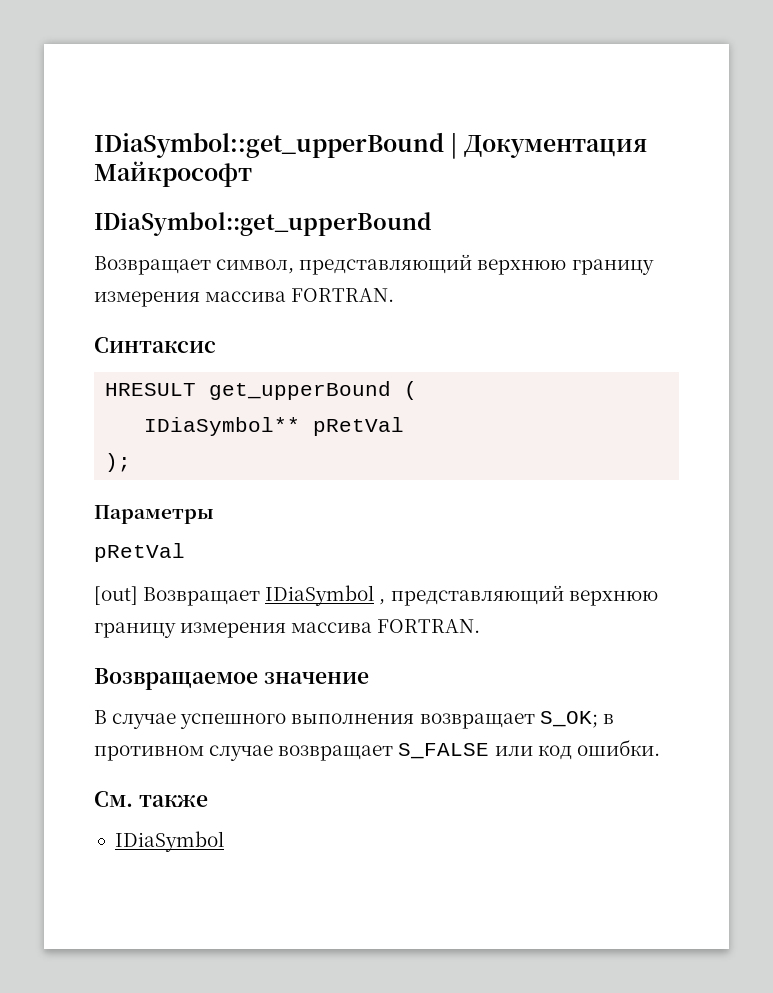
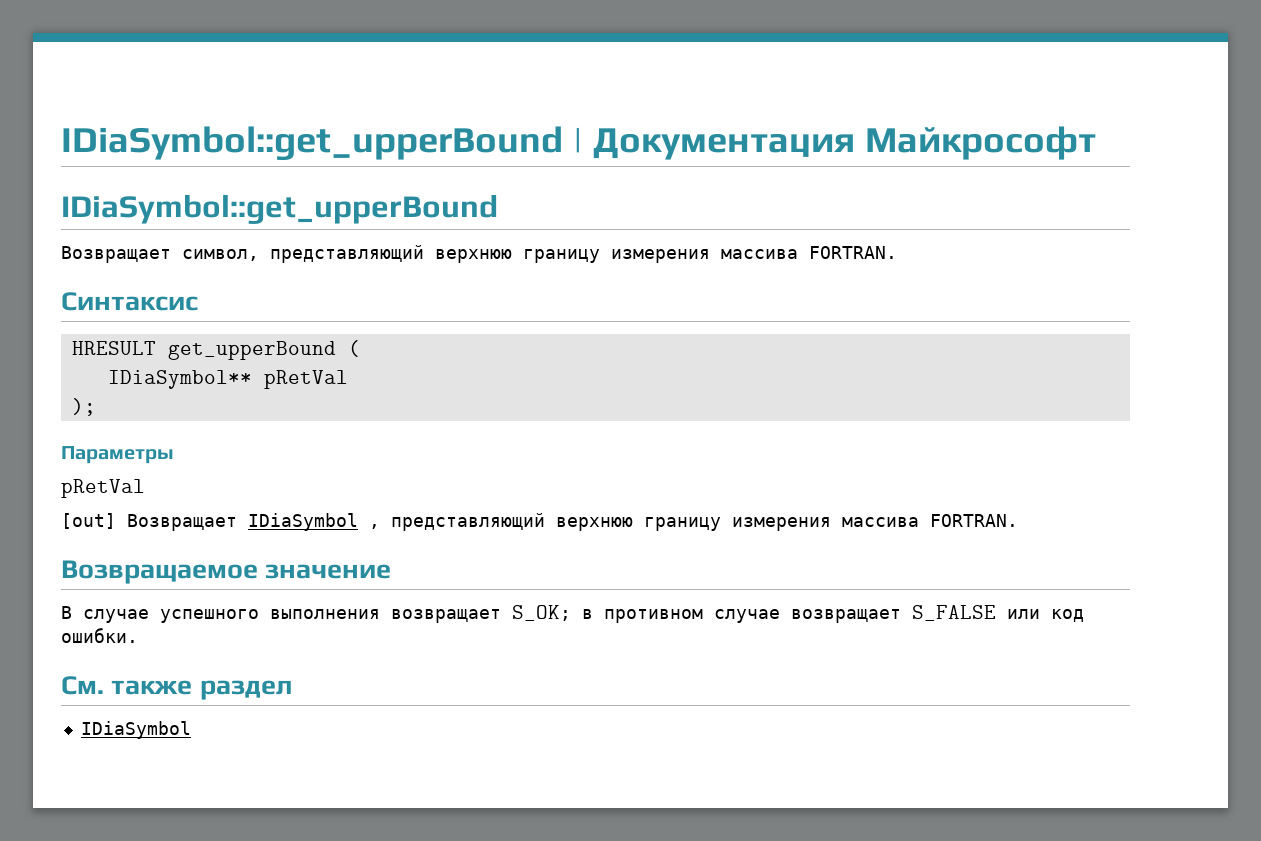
(208, 801) none -> [199,680,293,700] раздел

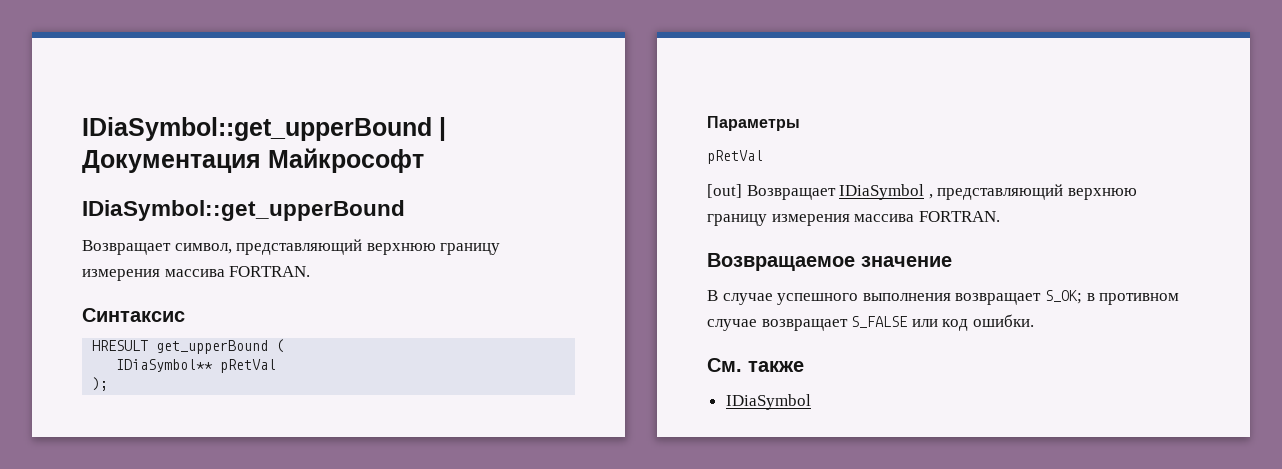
[199,680,293,700] раздел -> (804, 366) none

